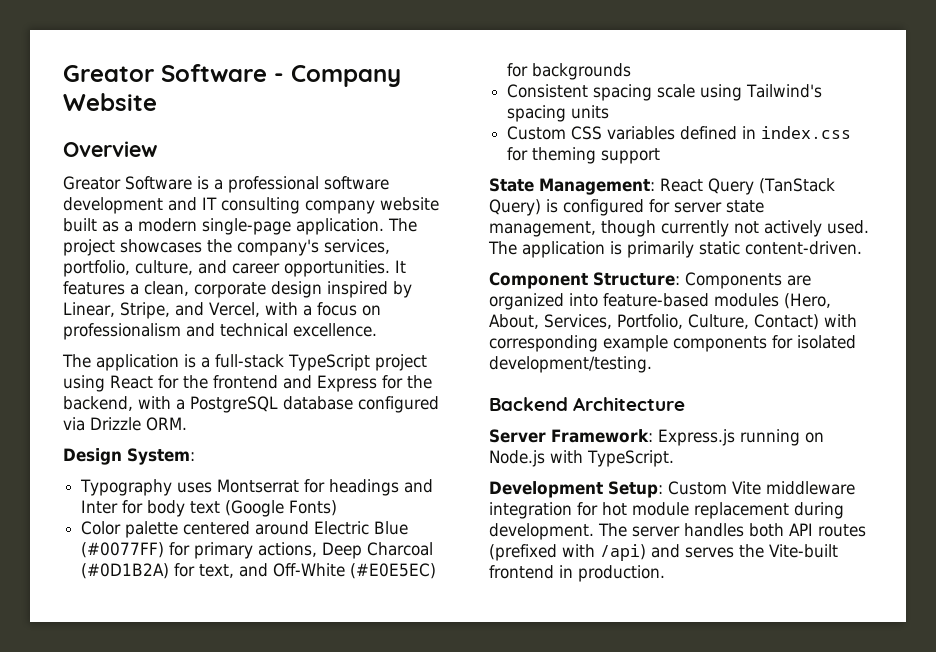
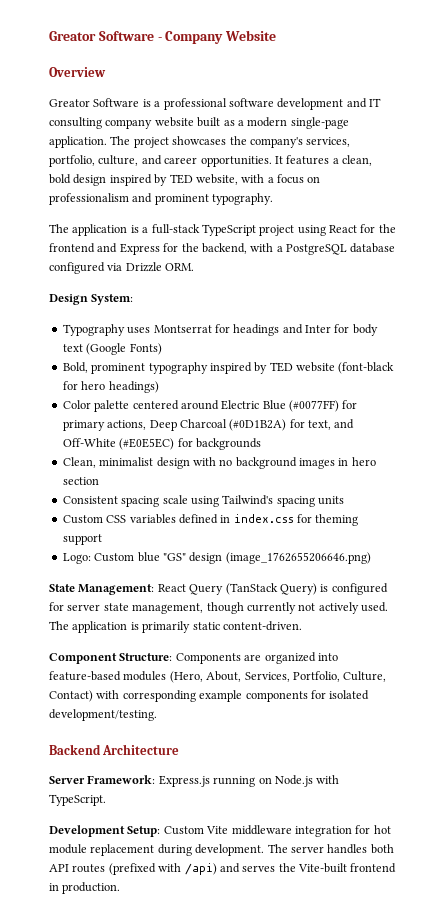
[194,282,266,298] corporate -> [49,174,71,184] bold
[63,302,260,319] Linear, Stripe, and Vercel, -> [169,174,238,185] TED website,
[220,323,377,337] technical excellence. -> [154,193,274,205] prominent typography.
(338, 508) none -> [62,362,395,374] [62,381,159,393] // Bold, prominent typography inspired by TED website (font-black for hero headings)
(632, 71) none -> [62,457,376,469] [62,477,99,485] // Clean, minimalist design with no background images in hero section
(661, 156) none -> [62,552,371,564] // Logo: Custom blue "GS" design (image_1762655206646.png)

